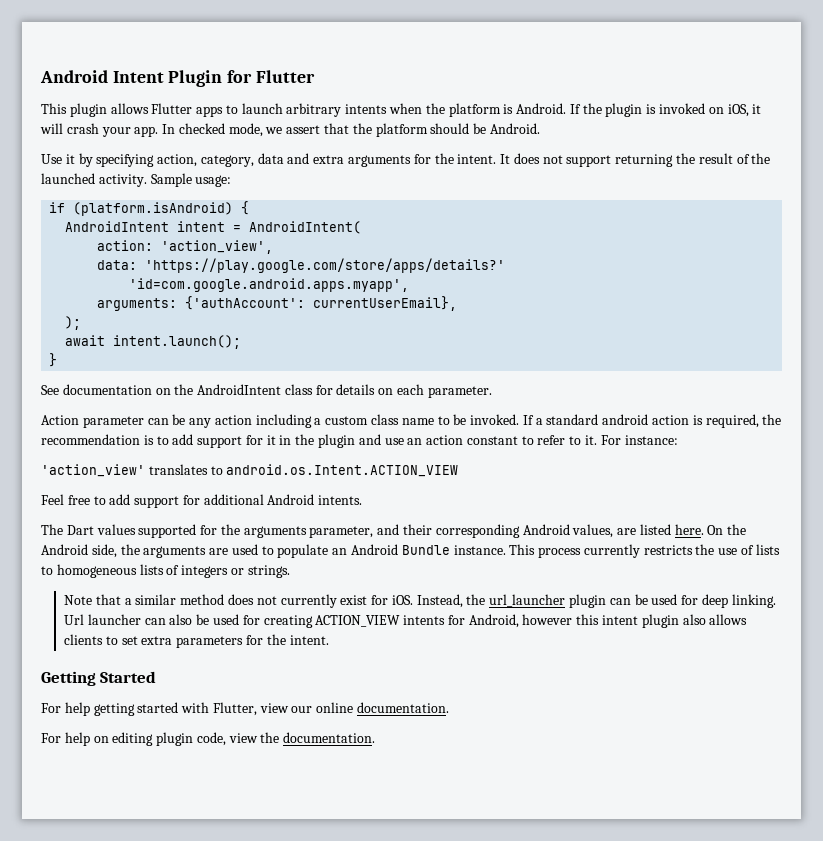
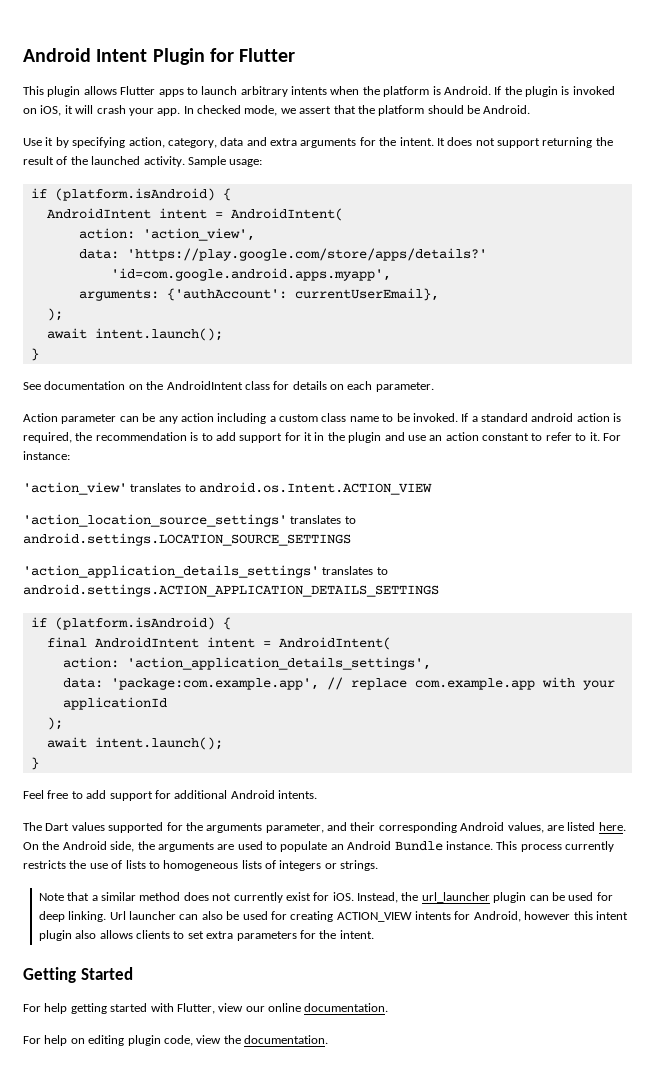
(459, 470) none -> [23,514,356,527] [23,533,351,546] [23,565,388,578] [23,584,439,597] [30,617,231,630] [46,637,391,650] [62,657,431,670] [62,677,615,690] [62,697,167,710] [46,717,63,730] [46,737,223,750] [30,757,39,770] // 'action_location_source_settings' translates to android.settings.LOCATION_SOURCE_SETTINGS // 'action_application_details_settings' translates to android.settings.ACTION_APPLICATION_DETAILS_SETTINGS // if (platform.isAndroid) { // final AndroidIntent intent = AndroidIntent( // action: 'action_application_details_settings', // data: 'package:com.example.app', // replace com.example.app with your applicationId // ); // await intent.launch(); // }

